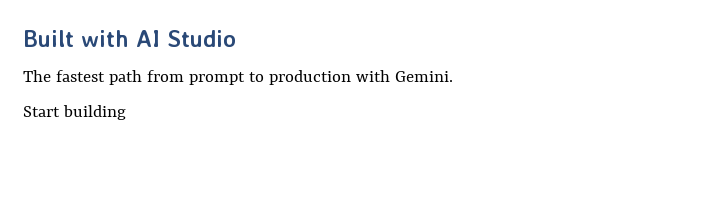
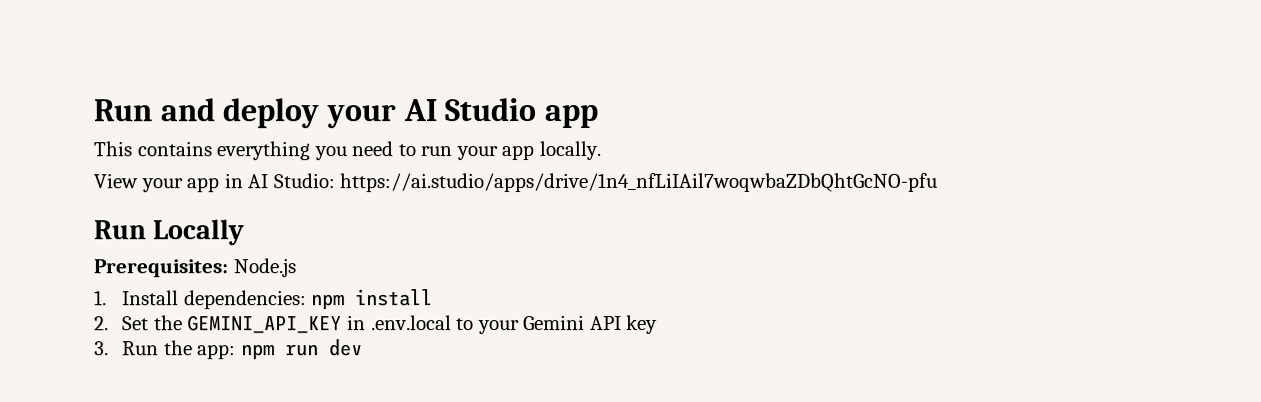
[23,30,236,47] [23,70,453,85] [23,105,126,120] Built with AI Studio // The fastest path from prompt to production with Gemini. // Start building -> [93,98,598,129] [93,141,601,161] [93,172,938,193] [94,219,246,246] [94,258,297,278] [94,289,434,310] [94,314,659,335] [94,339,364,360] Run and deploy your AI Studio app // This contains everything you need to run your app locally. // View your app in AI Studio: https://ai.studio/apps/drive/1n4_nfLiIAil7woqwbaZDbQhtGcNO-pfu // Run Locally // Prerequisites: Node.js // 1. Install dependencies: npm install // 2. Set the GEMINI_API_KEY in .env.local to your Gemini API key // 3. Run the app: npm run dev

